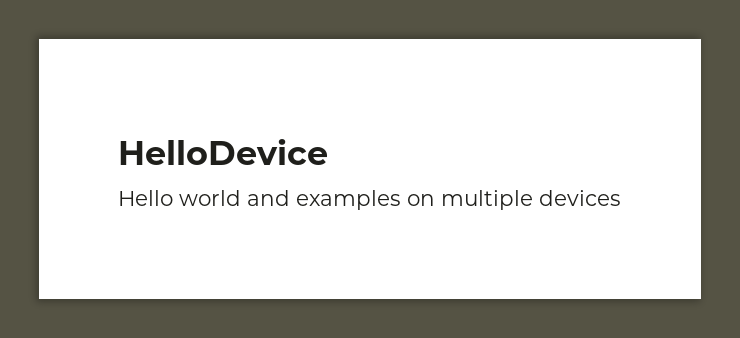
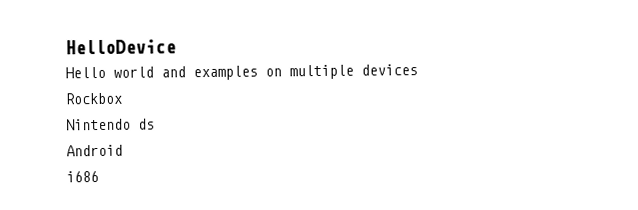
(621, 198) none -> [65,92,122,105] [66,118,155,131] [66,144,123,157] [66,171,99,183] // Rockbox // Nintendo ds // Android // i686

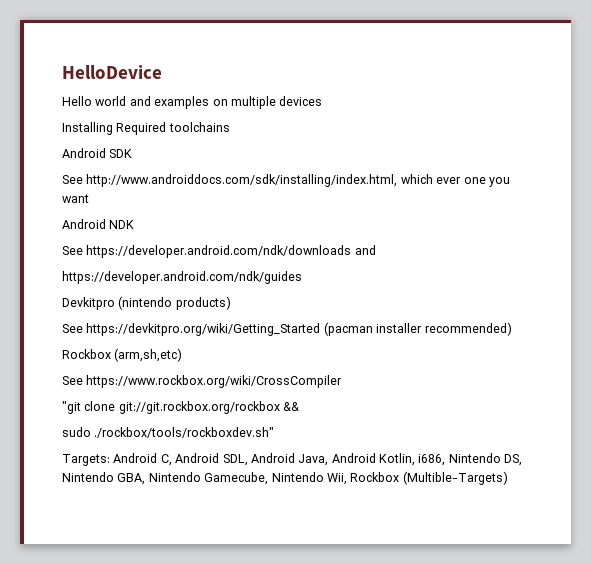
[65,92,122,105] [66,118,155,131] [66,144,123,157] [66,171,99,183] Rockbox // Nintendo ds // Android // i686 -> [62,122,230,135] [62,148,133,158] [62,174,510,187] [62,194,89,203] [62,219,135,229] [62,245,376,258] [62,271,302,284] [62,296,231,310] [62,322,512,336] [62,348,183,362] [62,375,343,388] [62,401,300,414] [62,427,275,438] [62,453,523,466] [62,471,508,485] Installing Required toolchains // Android SDK // See http://www.androiddocs.com/sdk/installing/index.html, which ever one you want // Android NDK // See https://developer.android.com/ndk/downloads and // https://developer.android.com/ndk/guides // Devkitpro (nintendo products) // See https://devkitpro.org/wiki/Getting_Started (pacman installer recommended) // Rockbox (arm,sh,etc) // See https://www.rockbox.org/wiki/CrossCompiler // "git clone git://git.rockbox.org/rockbox && // sudo ./rockbox/tools/rockboxdev.sh" // Targets: Android C, Android SDL, Android Java, Android Kotlin, i686, Nintendo DS, Nintendo GBA, Nintendo Gamecube, Nintendo Wii, Rockbox (Multible-Targets)

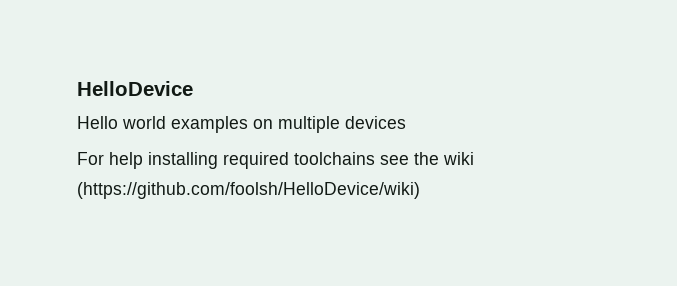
[129,96,151,106] and -> (166, 122) none
[62,122,230,135] [62,148,133,158] [62,174,510,187] [62,194,89,203] [62,219,135,229] [62,245,376,258] [62,271,302,284] [62,296,231,310] [62,322,512,336] [62,348,183,362] [62,375,343,388] [62,401,300,414] [62,427,275,438] [62,453,523,466] [62,471,508,485] Installing Required toolchains // Android SDK // See http://www.androiddocs.com/sdk/installing/index.html, which ever one you want // Android NDK // See https://developer.android.com/ndk/downloads and // https://developer.android.com/ndk/guides // Devkitpro (nintendo products) // See https://devkitpro.org/wiki/Getting_Started (pacman installer recommended) // Rockbox (arm,sh,etc) // See https://www.rockbox.org/wiki/CrossCompiler // "git clone git://git.rockbox.org/rockbox && // sudo ./rockbox/tools/rockboxdev.sh" // Targets: Android C, Android SDL, Android Java, Android Kotlin, i686, Nintendo DS, Nintendo GBA, Nintendo Gamecube, Nintendo Wii, Rockbox (Multible-Targets) -> [77,152,474,169] [77,182,420,199] For help installing required toolchains see the wiki (https://github.com/foolsh/HelloDevice/wiki)

